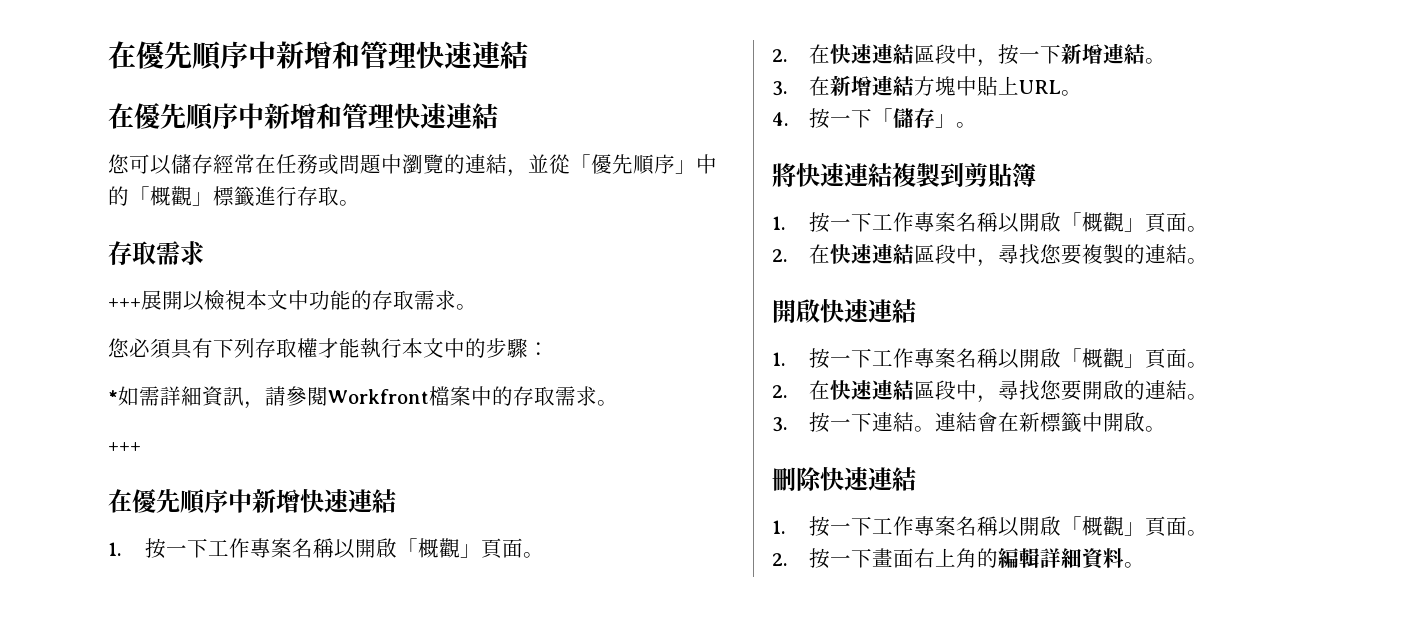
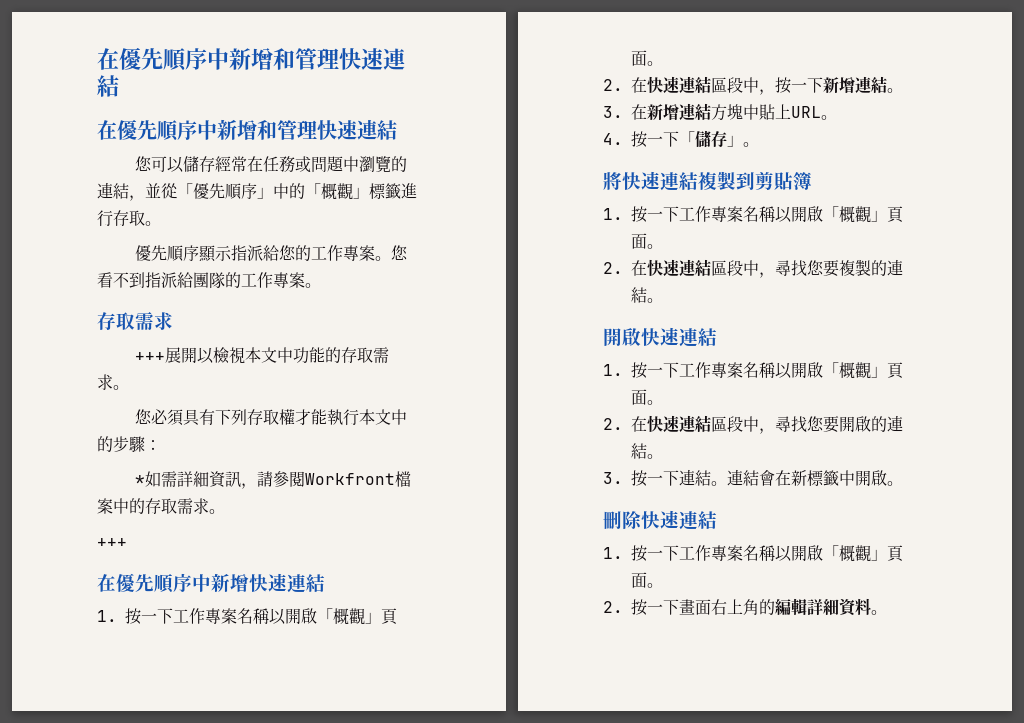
(360, 203) none -> [135,245,409,262] [97,272,321,289] // 優先順序顯示指派給您的工作專案。您看不到指派給團隊的工作專案。

